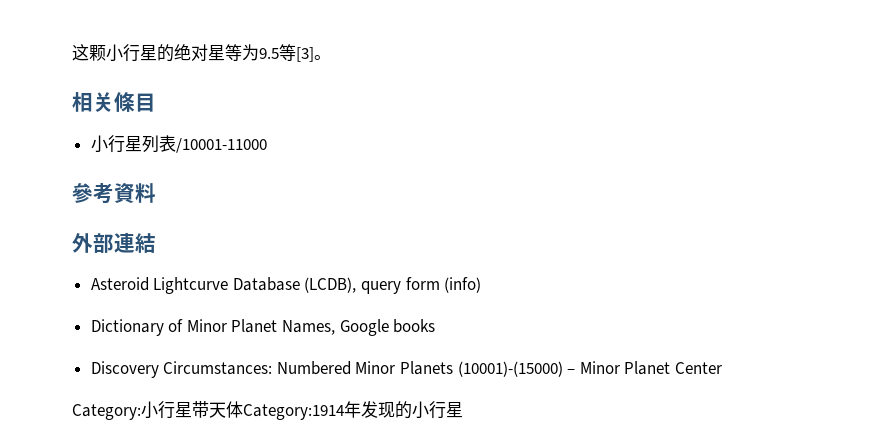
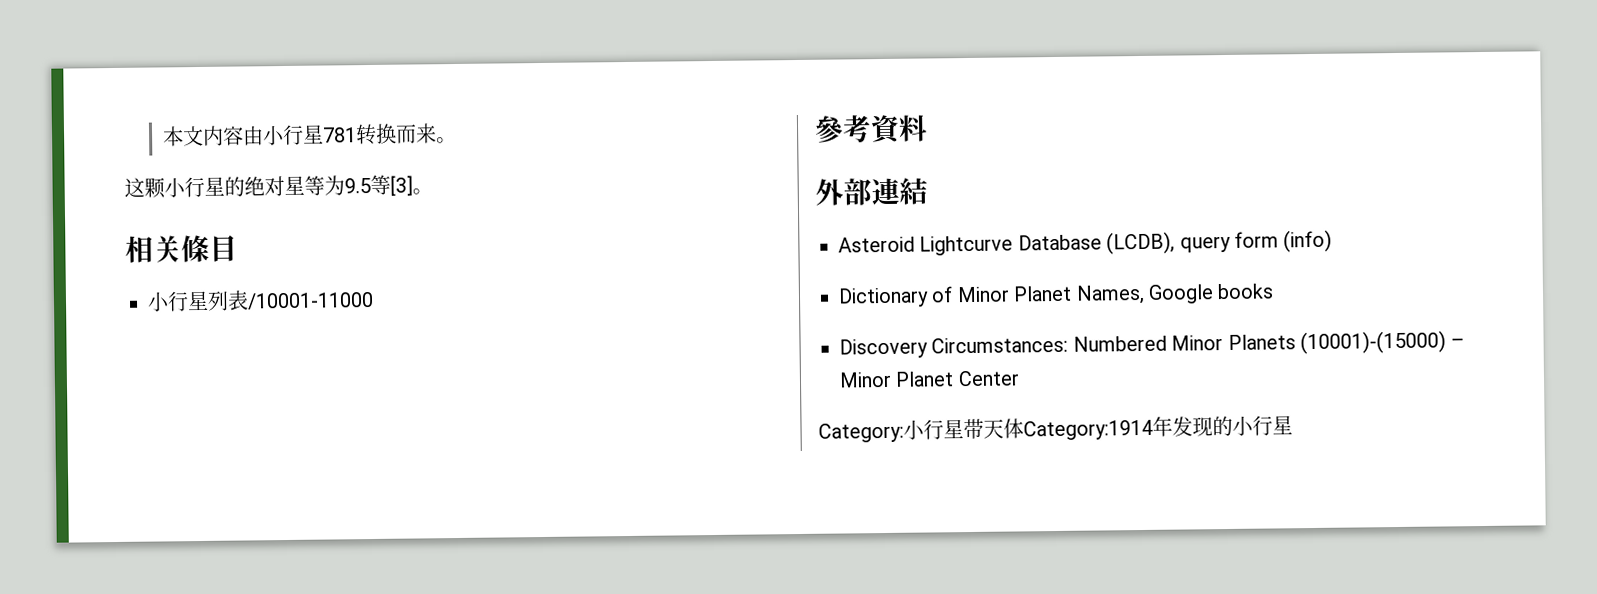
(72, 52) none -> [162,123,458,147] 本文内容由小行星781转换而来。 //

